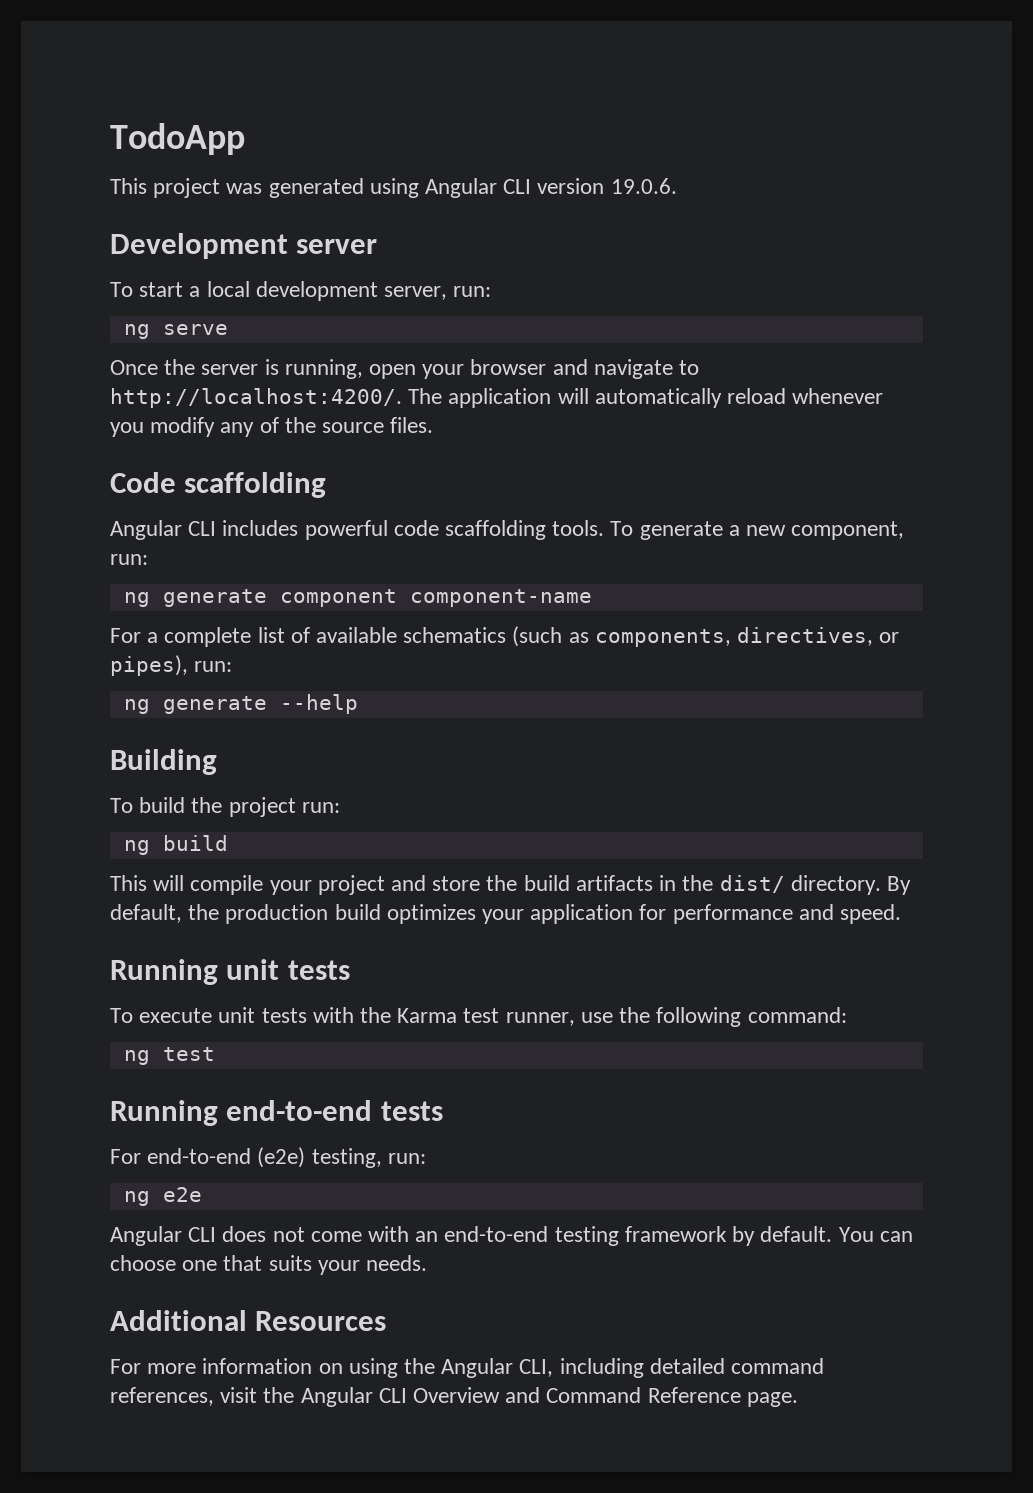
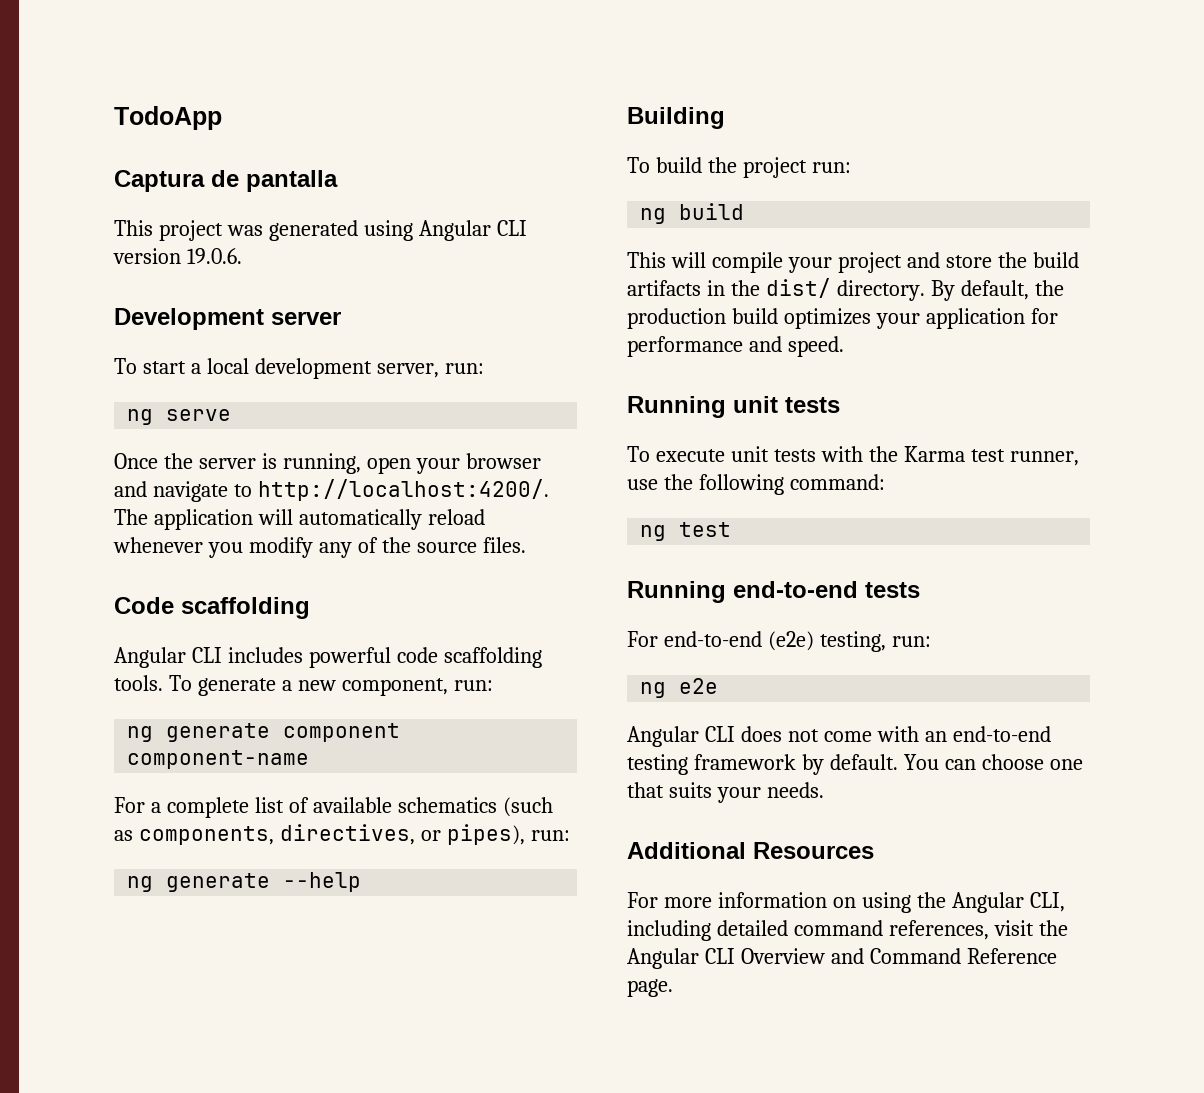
(245, 139) none -> [114,170,338,192] // Captura de pantalla

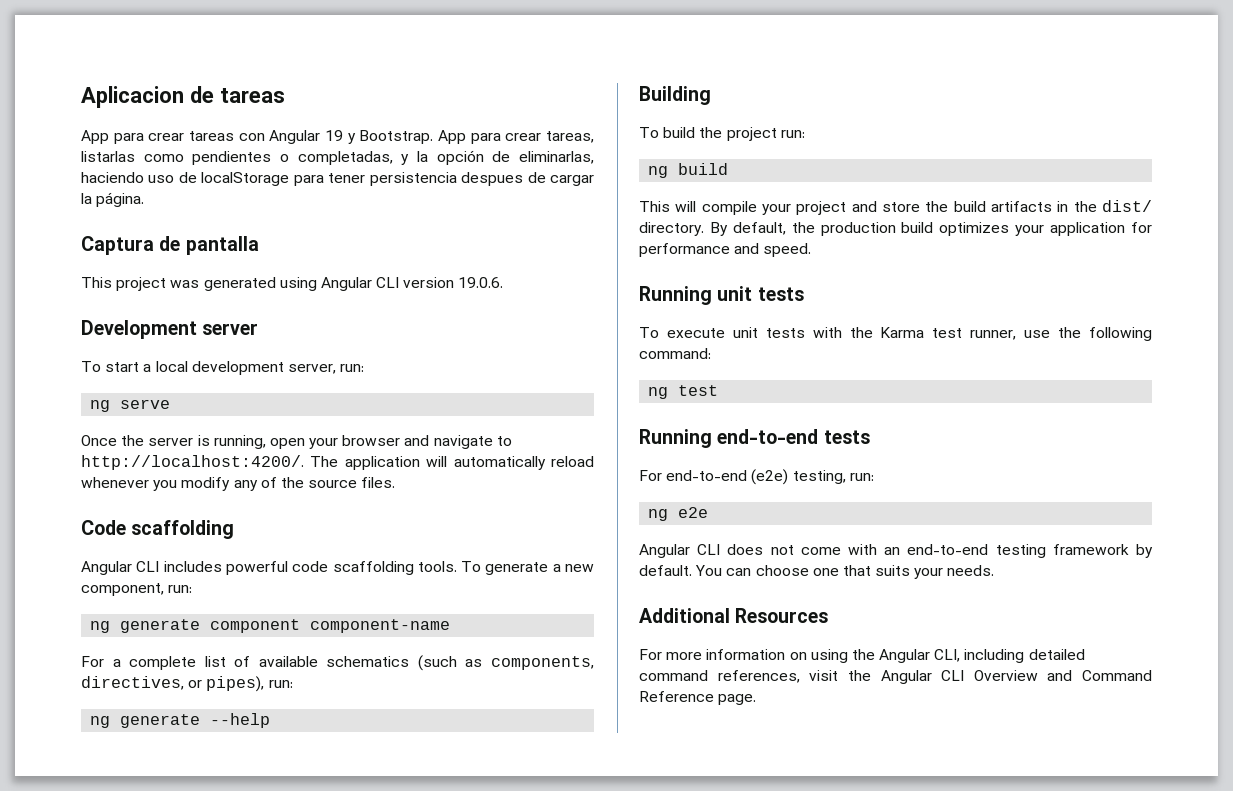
[114,106,222,130] TodoApp -> [81,86,285,108] [81,130,595,144] [81,150,594,165] [81,172,594,186] [81,192,145,207] Aplicacion de tareas // App para crear tareas con Angular 19 y Bootstrap. App para crear tareas, listarlas como pendientes o completadas, y la opción de eliminarlas, haciendo uso de localStorage para tener persistencia despues de cargar la página.

